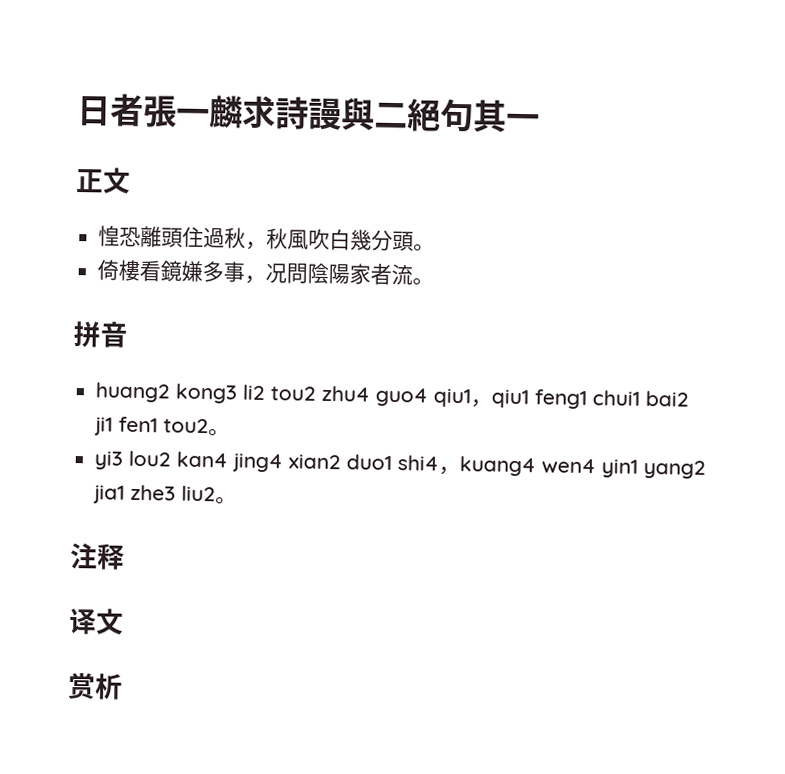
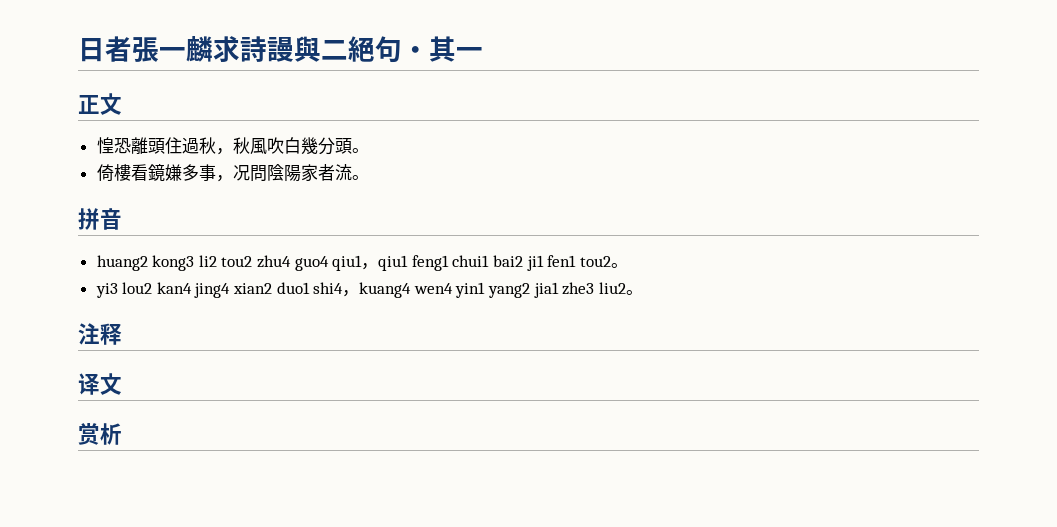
(474, 115) none -> [402,46,429,59] ・

